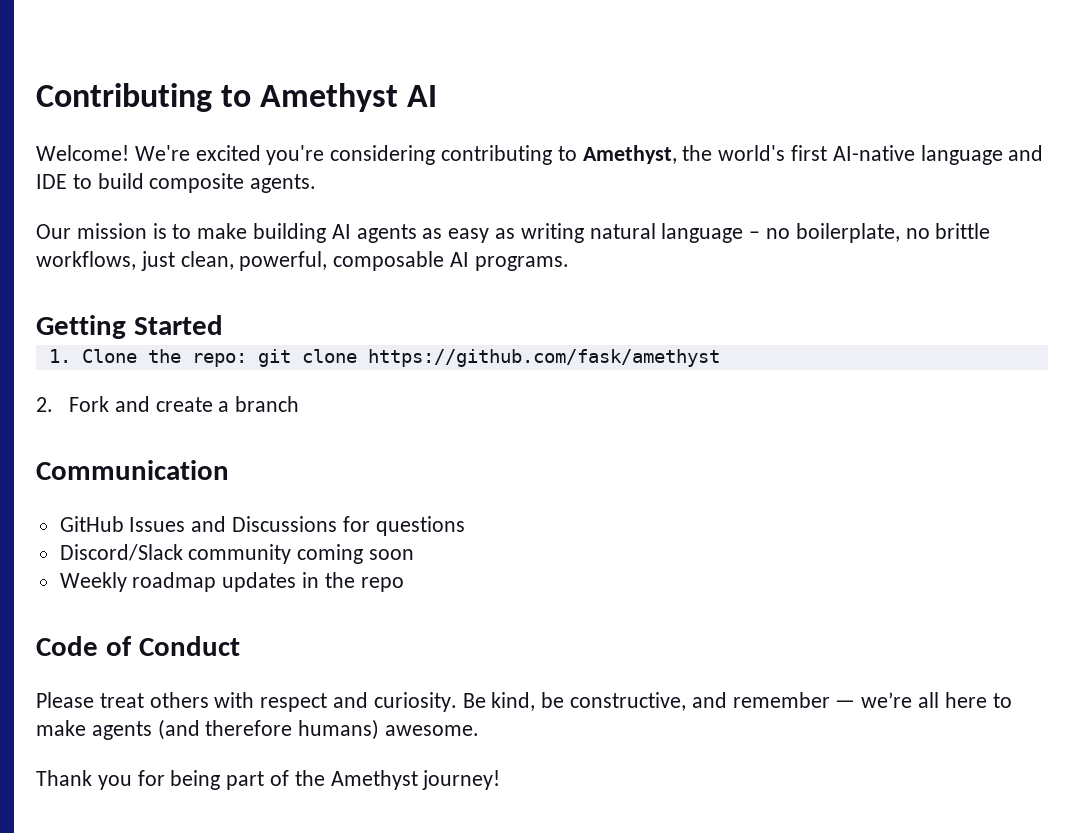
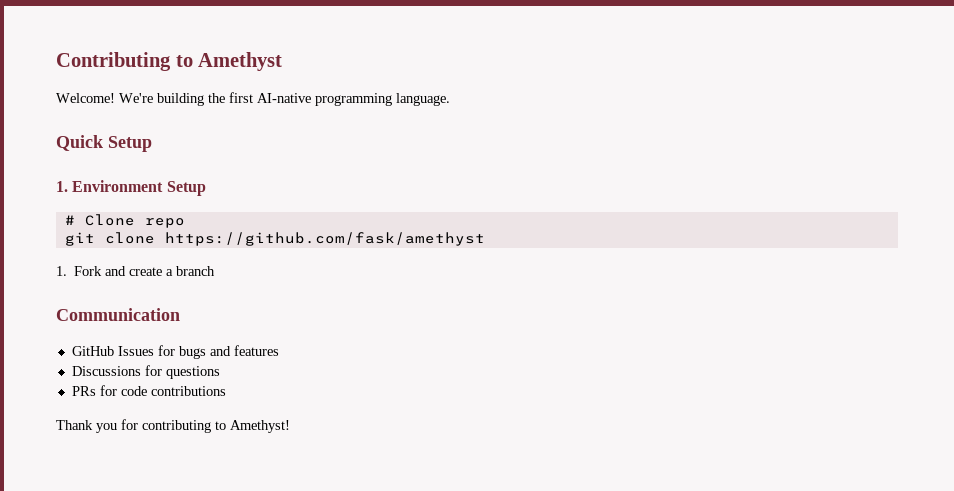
[407,85,438,107] AI -> (283, 61) none
[195,145,1044,165] [36,173,317,193] [36,223,991,243] [36,251,569,271] [36,315,223,339] [48,349,247,367] excited you're considering contributing to Amethyst, the world's first AI-native language and IDE to build composite agents. // Our mission is to make building AI agents as easy as writing natural language – no boilerplate, no brittle workflows, just clean, powerful, composable AI programs. // Getting Started // 1. Clone the repo: -> [157,92,450,106] [56,135,152,152] [56,180,206,196] [64,214,185,228] building the first AI-native programming language. // Quick Setup // 1. Environment Setup // # Clone repo //
[36,397,53,412] 2. -> [56,266,67,276] 1.
[191,516,227,532] and -> [157,345,279,359] for bugs and features //
[59,544,415,564] [59,572,404,592] [36,636,240,656] [36,692,1012,712] [36,719,480,740] [36,770,501,790] Discord/Slack community coming soon // Weekly roadmap updates in the repo // Code of Conduct // Please treat others with respect and curiosity. Be kind, be constructive, and remember — we’re all here to make agents (and therefore humans) awesome. // Thank you for being part of the Amethyst journey! -> [71,385,226,396] [56,419,290,433] PRs for code contributions // Thank you for contributing to Amethyst!

